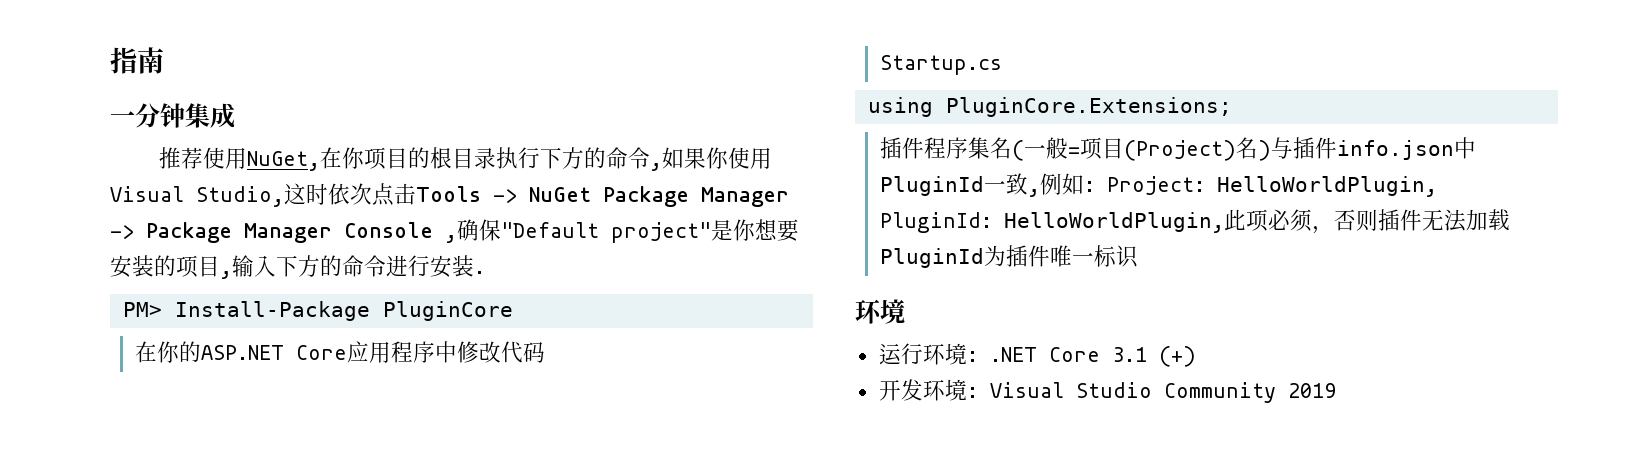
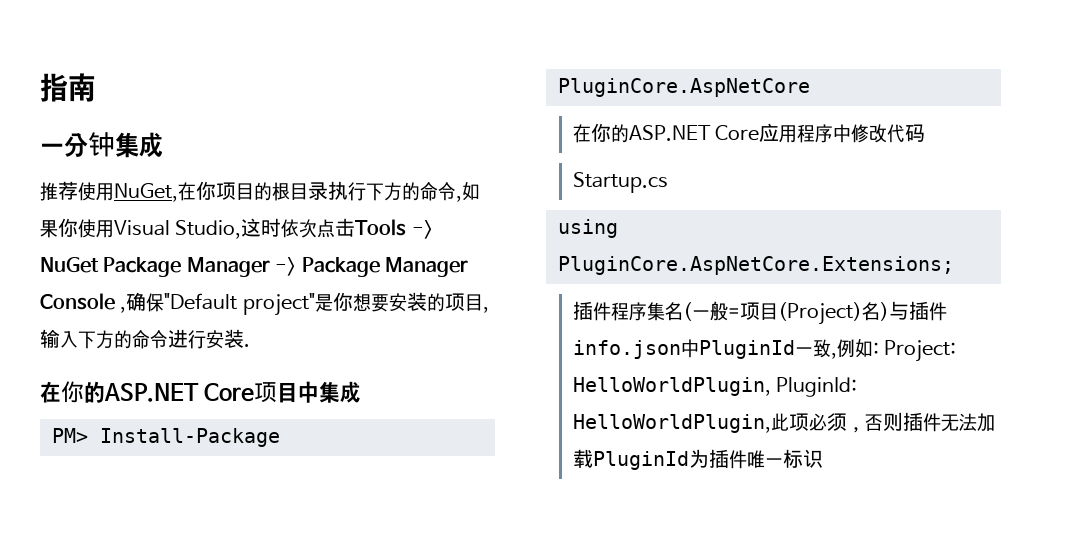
(485, 272) none -> [40,381,362,403] // 在你的ASP.NET Core项目中集成
[382,301,513,321] PluginCore -> [558,78,810,97] PluginCore.AspNetCore
[945,97,1232,117] PluginCore.Extensions; -> [558,256,954,275] PluginCore.AspNetCore.Extensions;
[855,299,905,324] [878,343,1196,367] [878,379,1336,403] // 环境 // 运行环境: .NET Core 3.1 (+) // 开发环境: Visual Studio Community 2019 -> (823, 458) none

